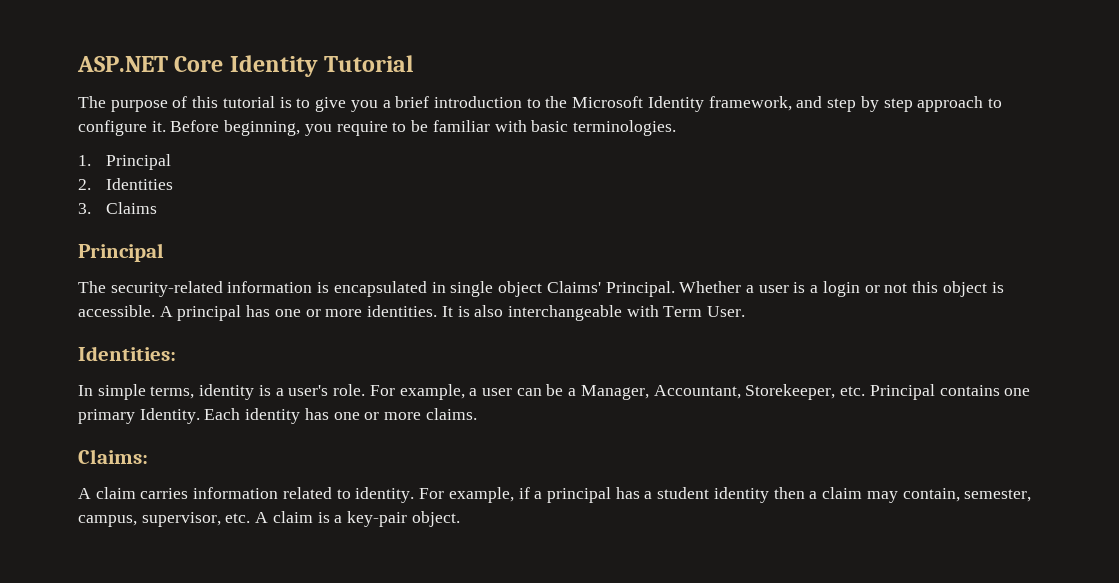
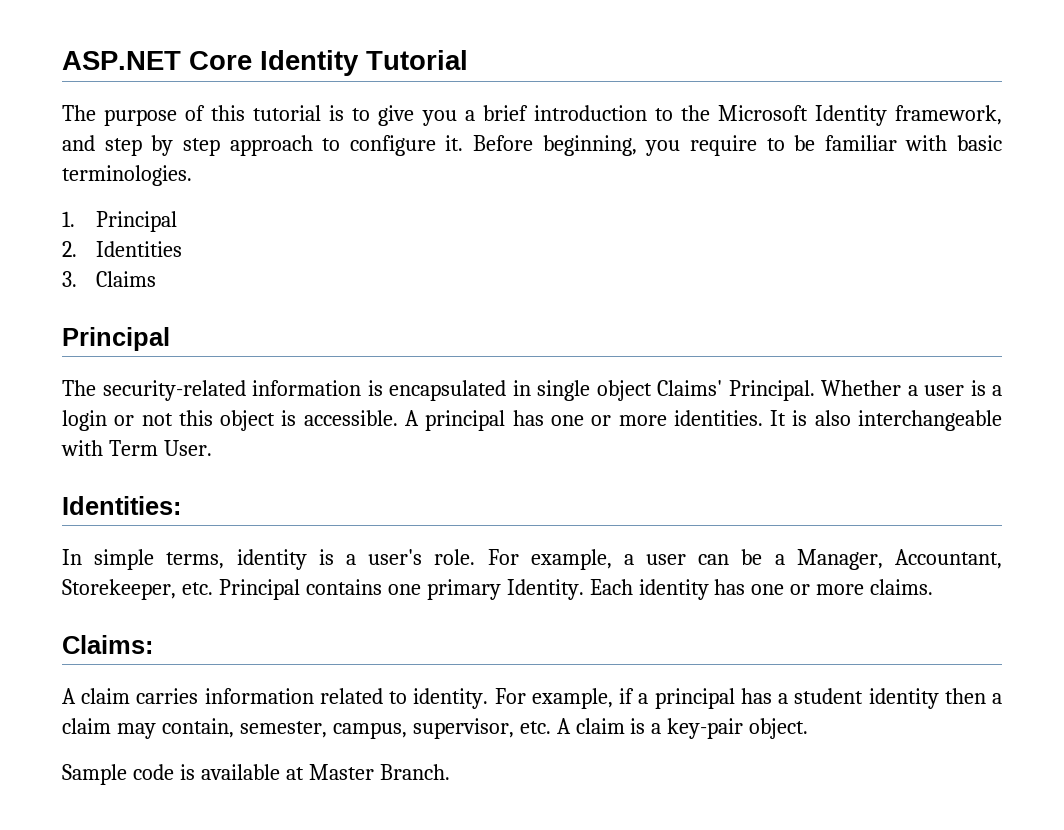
(460, 519) none -> [62,764,450,785] // Sample code is available at Master Branch.

